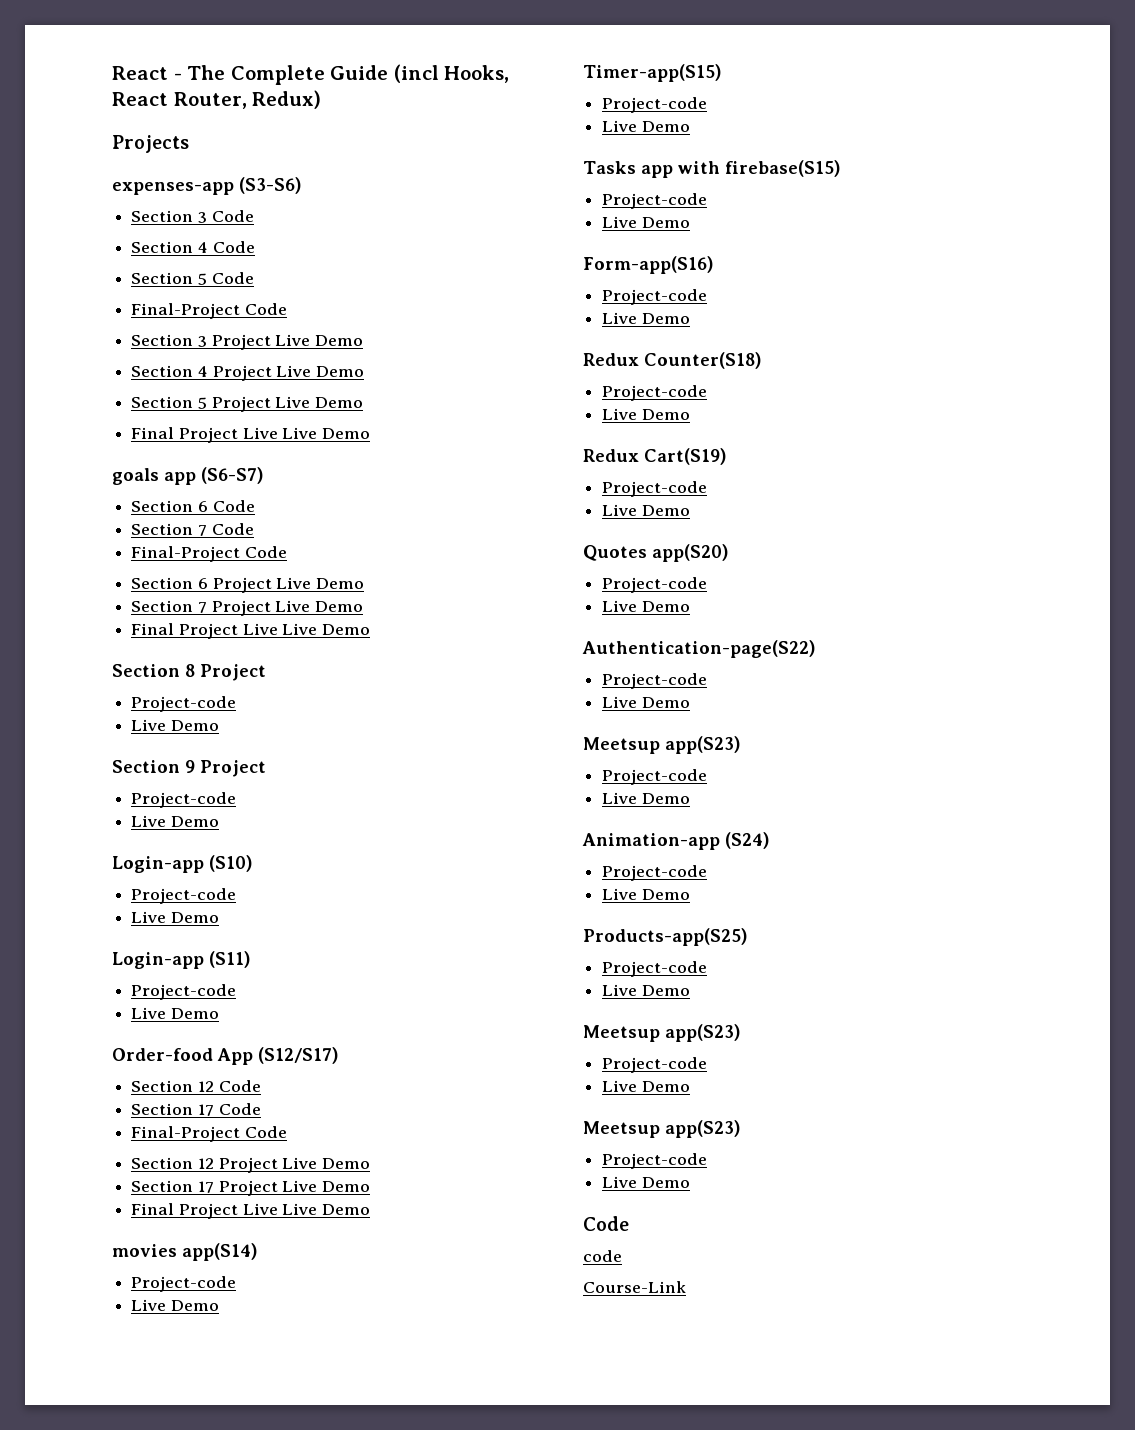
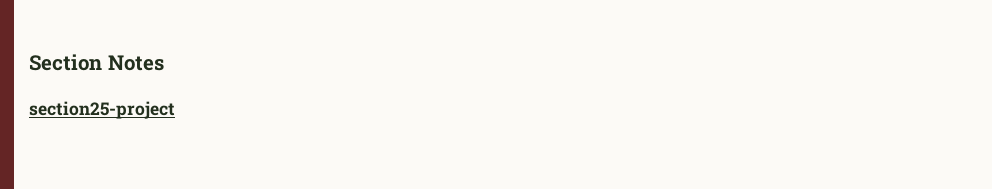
[112,64,510,85] [112,90,322,109] [112,135,189,153] [112,177,302,195] [131,210,254,223] [131,241,255,253] [131,272,254,285] [131,303,287,319] [131,334,364,350] [131,365,365,381] [131,396,364,412] [131,427,371,443] [112,467,264,485] [131,500,255,512] [131,523,254,536] [131,546,287,562] [131,577,365,593] [131,600,364,616] [131,623,371,639] [112,664,266,681] [131,696,237,712] [131,719,219,731] [112,760,266,777] [131,792,237,808] [131,815,219,827] [112,855,253,873] [131,888,237,904] [131,911,219,923] [112,951,251,969] [131,984,237,1000] [131,1007,219,1019] [112,1047,339,1065] [131,1080,261,1092] [131,1103,261,1116] [131,1126,287,1142] [131,1157,371,1173] [131,1180,371,1196] [131,1203,371,1219] [112,1243,258,1261] [131,1276,237,1292] [131,1299,219,1311] [583,64,722,82] [602,97,708,113] [602,120,690,132] [583,160,841,178] [602,193,708,209] [602,216,690,228] [583,256,714,274] [602,289,708,305] [602,312,690,324] [583,352,762,369] [602,385,708,401] [602,408,690,420] [583,448,727,465] [602,481,708,497] [602,504,690,516] [583,544,729,562] [602,577,708,593] [602,600,690,612] [582,640,816,658] [602,673,708,689] [602,696,690,708] [583,736,741,754] [602,769,708,785] [602,792,690,804] [582,832,770,850] [602,865,708,881] [602,888,690,900] [583,928,748,946] [602,961,708,977] [602,984,690,996] [583,1024,741,1042] [602,1057,708,1073] [602,1080,690,1092] [583,1120,741,1138] [602,1153,708,1169] [602,1176,690,1188] [583,1216,629,1231] [583,1250,622,1262] [583,1281,686,1293] React - The Complete Guide (incl Hooks, React Router, Redux) // Projects // expenses-app (S3-S6) // Section 3 Code // Section 4 Code // Section 5 Code // Final-Project Code // Section 3 Project Live Demo // Section 4 Project Live Demo // Section 5 Project Live Demo // Final Project Live Live Demo // goals app (S6-S7) // Section 6 Code // Section 7 Code // Final-Project Code // Section 6 Project Live Demo // Section 7 Project Live Demo // Final Project Live Live Demo // Section 8 Project // Project-code // Live Demo // Section 9 Project // Project-code // Live Demo // Login-app (S10) // Project-code // Live Demo // Login-app (S11) // Project-code // Live Demo // Order-food App (S12/S17) // Section 12 Code // Section 17 Code // Final-Project Code // Section 12 Project Live Demo // Section 17 Project Live Demo // Final Project Live Live Demo // movies app(S14) // Project-code // Live Demo // Timer-app(S15) // Project-code // Live Demo // Tasks app with firebase(S15) // Project-code // Live Demo // Form-app(S16) // Project-code // Live Demo // Redux Counter(S18) // Project-code // Live Demo // Redux Cart(S19) // Project-code // Live Demo // Quotes app(S20) // Project-code // Live Demo // Authentication-page(S22) // Project-code // Live Demo // Meetsup app(S23) // Project-code // Live Demo // Animation-app (S24) // Project-code // Live Demo // Products-app(S25) // Project-code // Live Demo // Meetsup app(S23) // Project-code // Live Demo // Meetsup app(S23) // Project-code // Live Demo // Code // code // Course-Link -> [29,54,164,71] [29,101,175,119] Section Notes // section25-project

